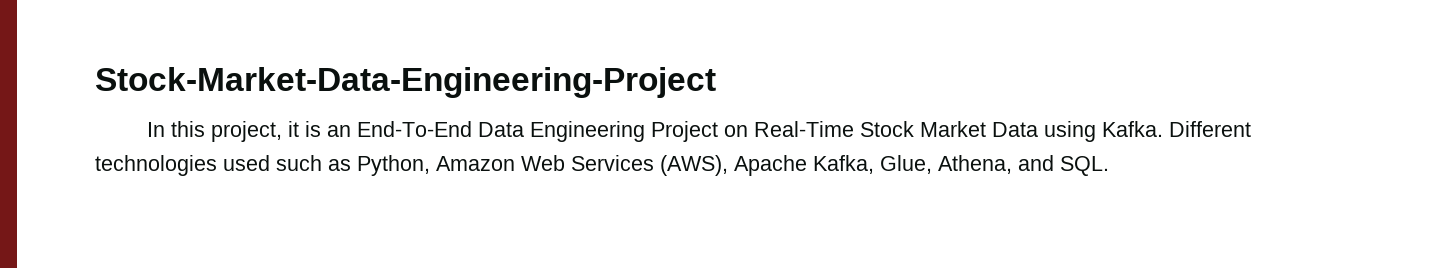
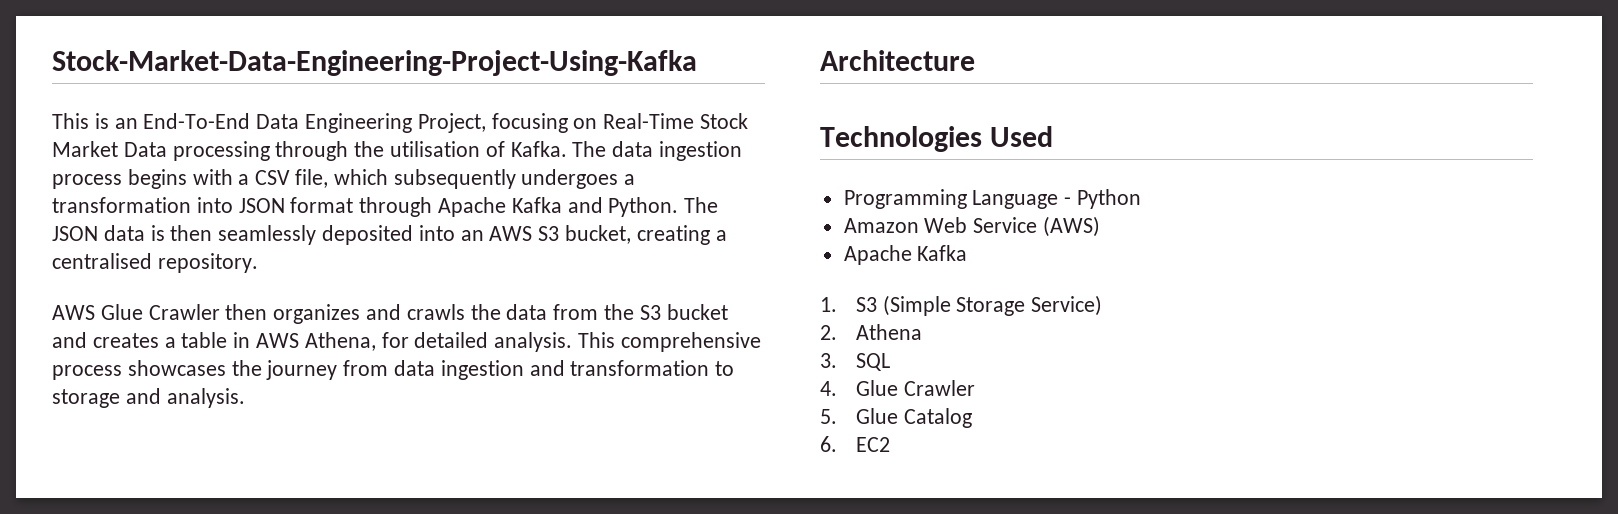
[95,67,716,98] [146,121,299,142] Stock-Market-Data-Engineering-Project // In this project, it -> [52,50,697,76] [52,113,89,129] Stock-Market-Data-Engineering-Project-Using-Kafka // This
[650,121,718,142] Project -> [417,113,568,133] Project, focusing
[1043,121,1251,142] [95,155,1109,176] using Kafka. Different technologies used such as Python, Amazon Web Services (AWS), Apache Kafka, Glue, Athena, and SQL. -> [172,141,743,161] [52,169,636,189] [52,197,719,217] [52,225,727,245] [52,253,258,273] [52,304,728,324] [52,332,761,352] [52,360,735,380] [52,388,245,408] [820,50,975,71] [820,126,1054,152] [843,189,1142,209] [843,216,1101,237] [843,245,968,265] [820,295,1103,316] [820,324,922,340] [820,353,890,371] [820,380,975,396] [820,408,972,428] [820,436,890,452] processing through the utilisation of Kafka. The data ingestion process begins with a CSV file, which subsequently undergoes a transformation into JSON format through Apache Kafka and Python. The JSON data is then seamlessly deposited into an AWS S3 bucket, creating a centralised repository. // AWS Glue Crawler then organizes and crawls the data from the S3 bucket and creates a table in AWS Athena, for detailed analysis. This comprehensive process showcases the journey from data ingestion and transformation to storage and analysis. // Architecture // Technologies Used // Programming Language - Python // Amazon Web Service (AWS) // Apache Kafka // 1. S3 (Simple Storage Service) // 2. Athena // 3. SQL // 4. Glue Crawler // 5. Glue Catalog // 6. EC2

